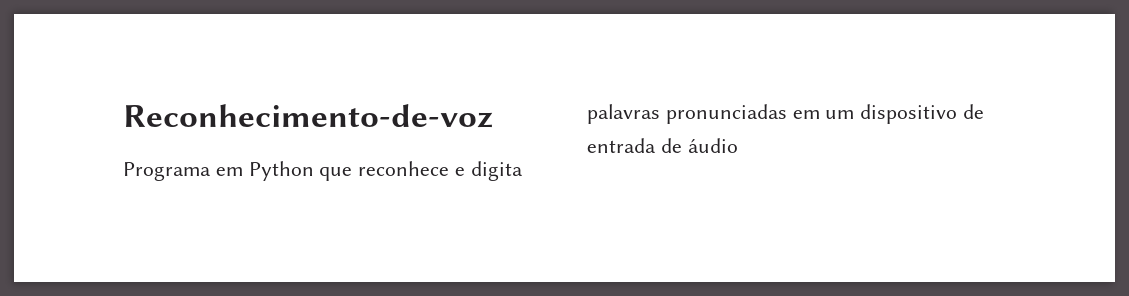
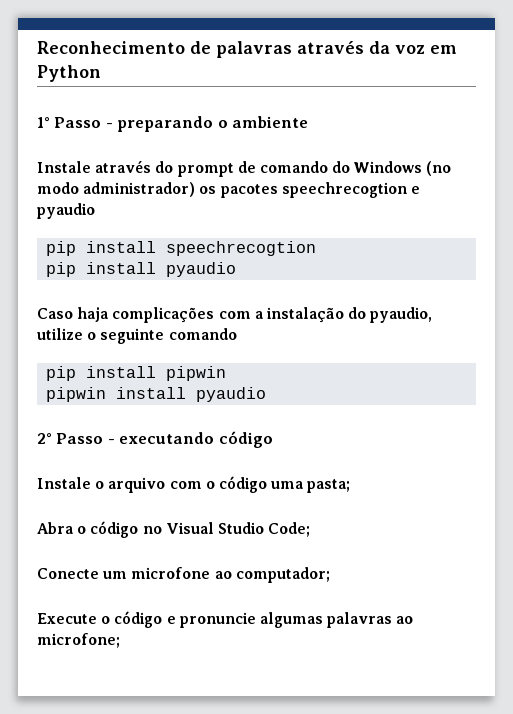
[123,104,493,128] [123,161,523,181] [587,104,985,124] [587,138,738,153] Reconhecimento-de-voz // Programa em Python que reconhece e digita palavras pronunciadas em um dispositivo de entrada de áudio -> [37,40,457,58] [37,65,101,82] [37,116,309,132] [37,160,452,177] [37,182,420,198] [37,203,95,219] [46,241,317,256] [46,262,237,277] [37,307,433,323] [37,328,237,344] [46,366,227,381] [46,387,267,402] [37,431,273,448] [37,476,351,493] [37,521,311,538] [37,567,330,583] [37,611,414,628] [37,633,120,648] Reconhecimento de palavras através da voz em Python // 1° Passo - preparando o ambiente // Instale através do prompt de comando do Windows (no modo administrador) os pacotes speechrecogtion e pyaudio // pip install speechrecogtion // pip install pyaudio // Caso haja complicações com a instalação do pyaudio, utilize o seguinte comando // pip install pipwin // pipwin install pyaudio // 2° Passo - executando código // Instale o arquivo com o código uma pasta; // Abra o código no Visual Studio Code; // Conecte um microfone ao computador; // Execute o código e pronuncie algumas palavras ao microfone;

